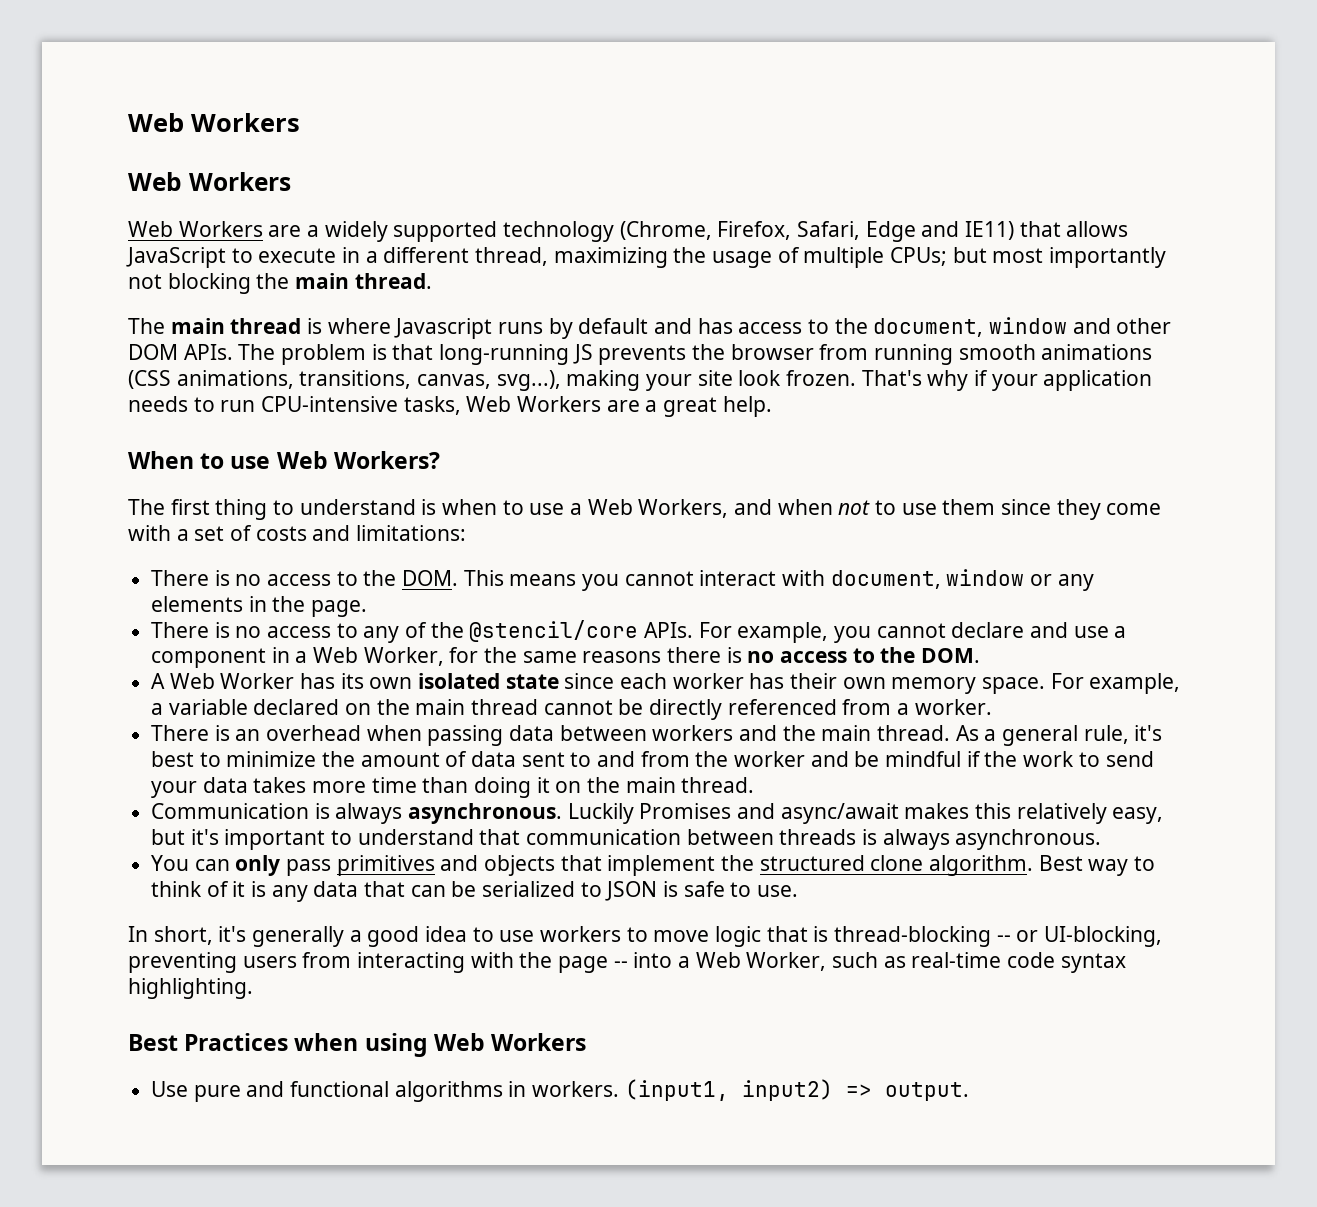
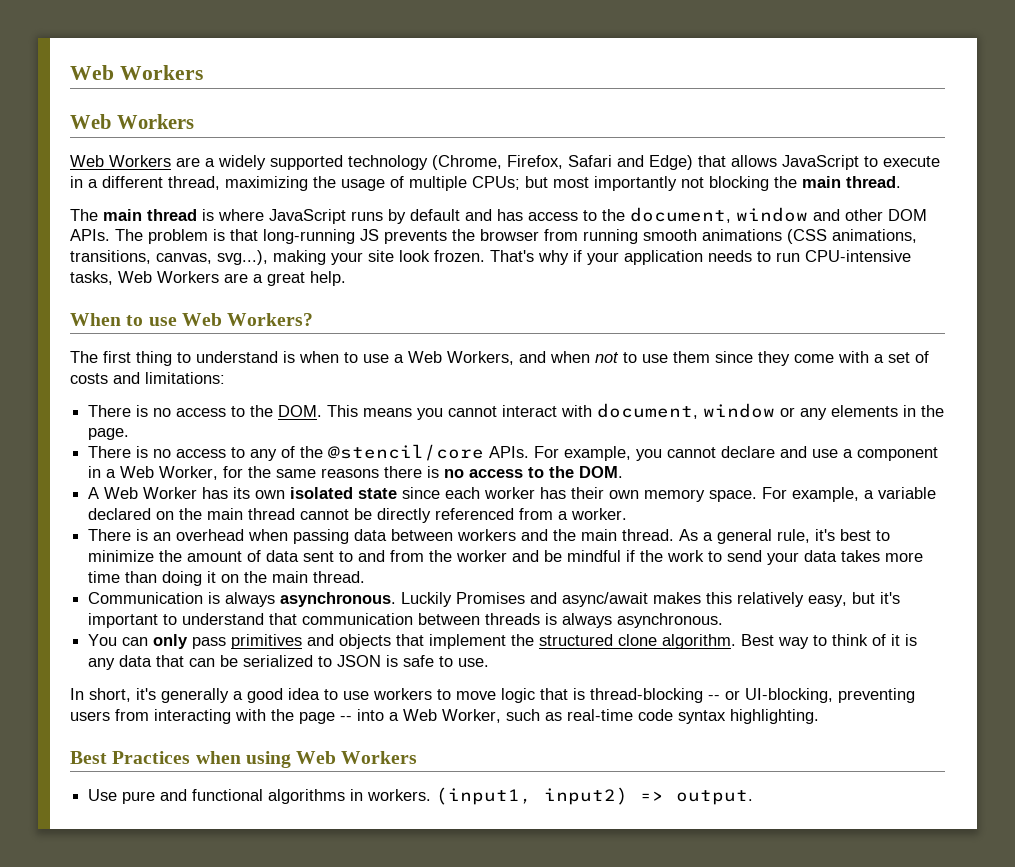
[797,221,1015,242] Safari, Edge and IE11) -> [568,155,693,170] Safari and Edge)
[394,318,493,339] Javascript -> [269,209,346,224] JavaScript

